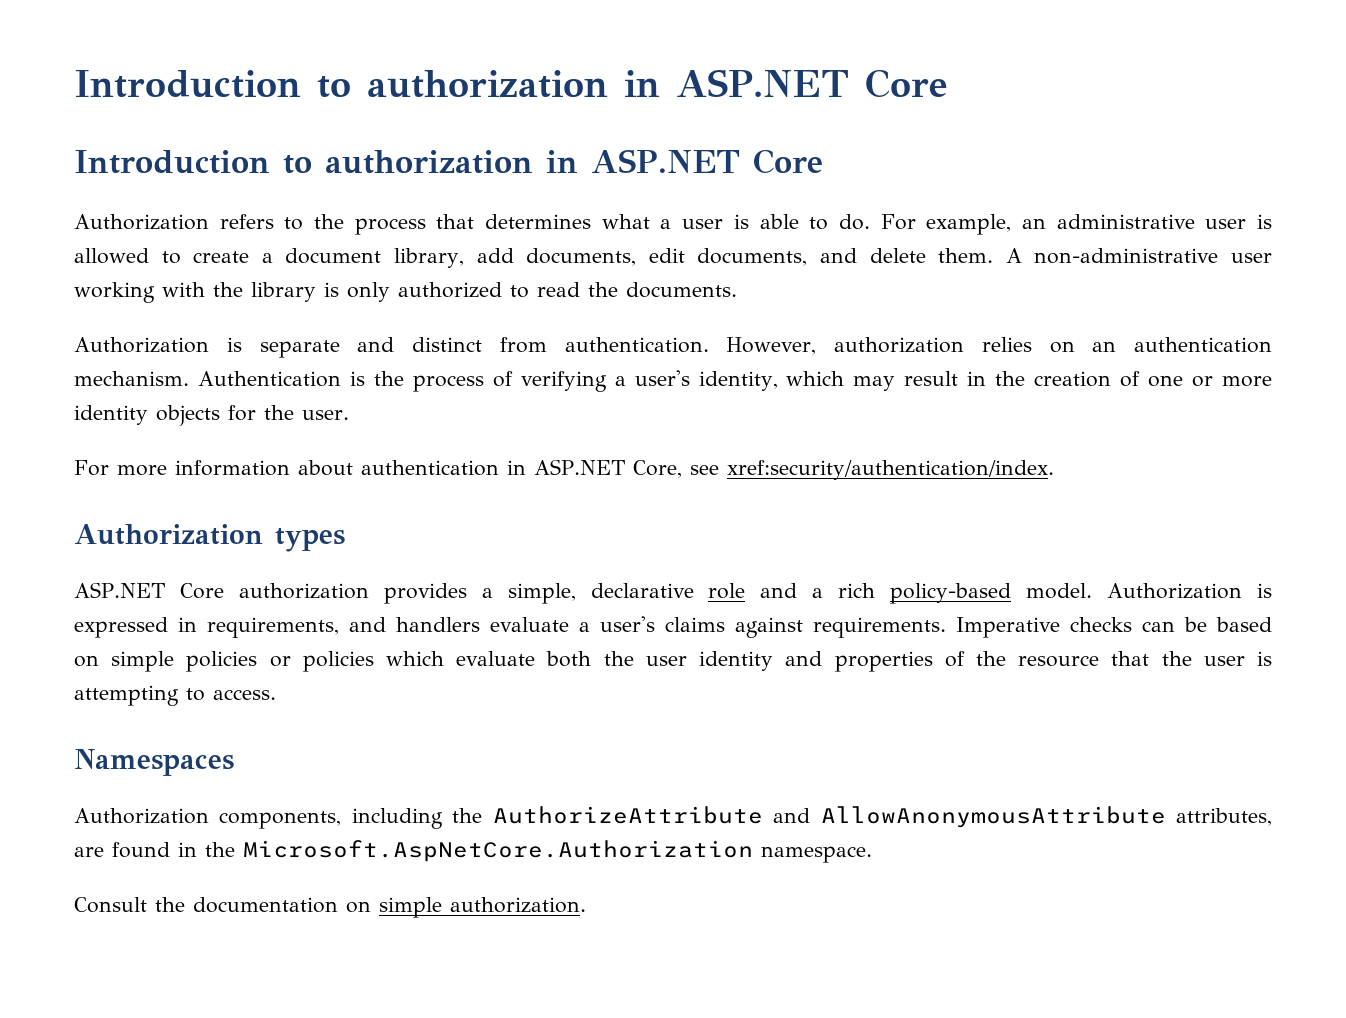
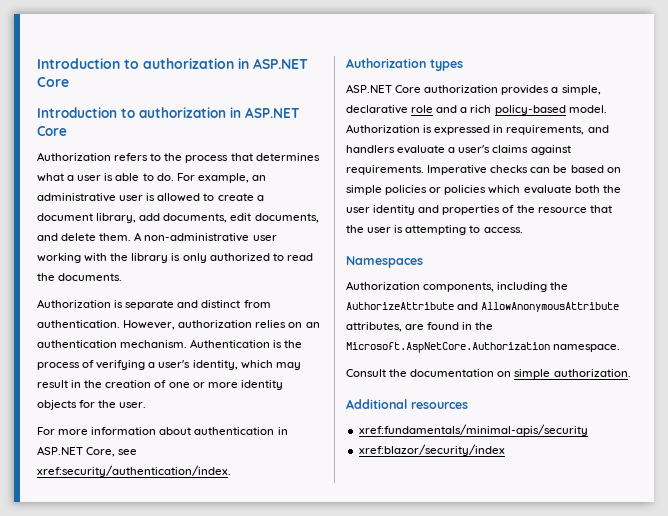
(586, 905) none -> [346,399,468,409] [358,424,588,436] [358,444,505,456] // Additional resources // xref:fundamentals/minimal-apis/security // xref:blazor/security/index

